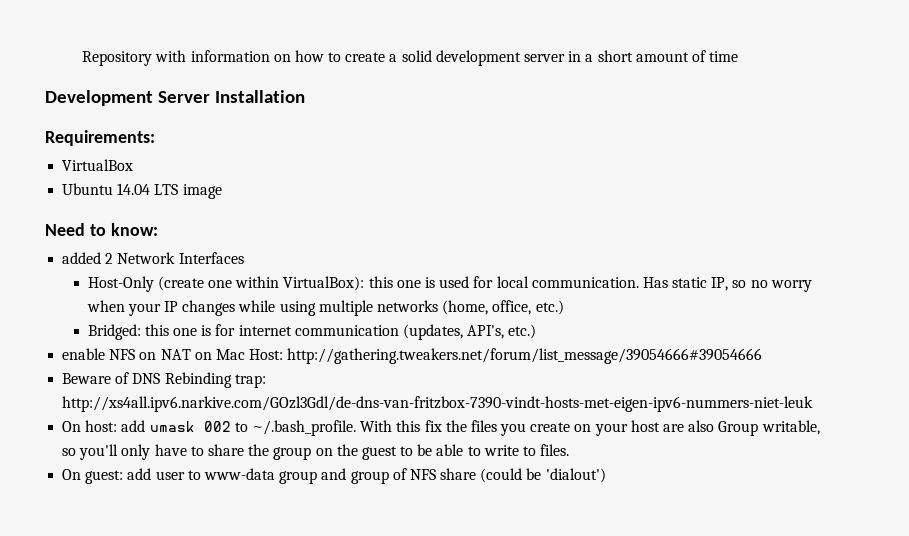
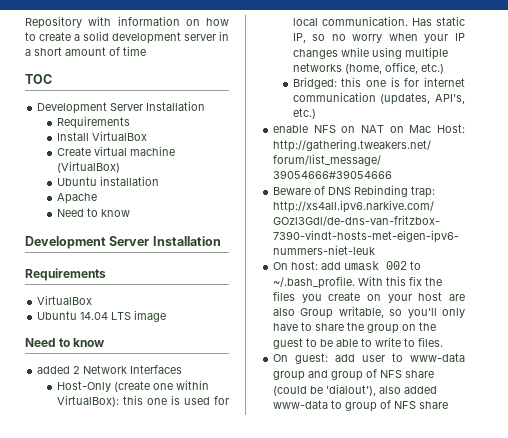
[45,90,306,106] [45,130,155,146] // Development Server Installation // Requirements: -> [25,74,52,84] [37,101,206,114] [56,116,130,129] [56,131,147,141] [56,146,175,156] [56,161,120,173] [56,176,159,186] [56,193,97,204] [56,208,130,217] [25,236,221,249] [25,268,106,281] // TOC // Development Server Installation // Requirements // Install VirtualBox // Create virtual machine (VirtualBox) // Ubuntu installation // Apache // Need to know // Development Server Installation // Requirements
[110,223,158,236] know: -> [73,338,106,347] know
[545,468,606,483] 'dialout') -> [326,384,438,396] [273,400,449,412] 'dialout'), also added www-data to group of NFS share

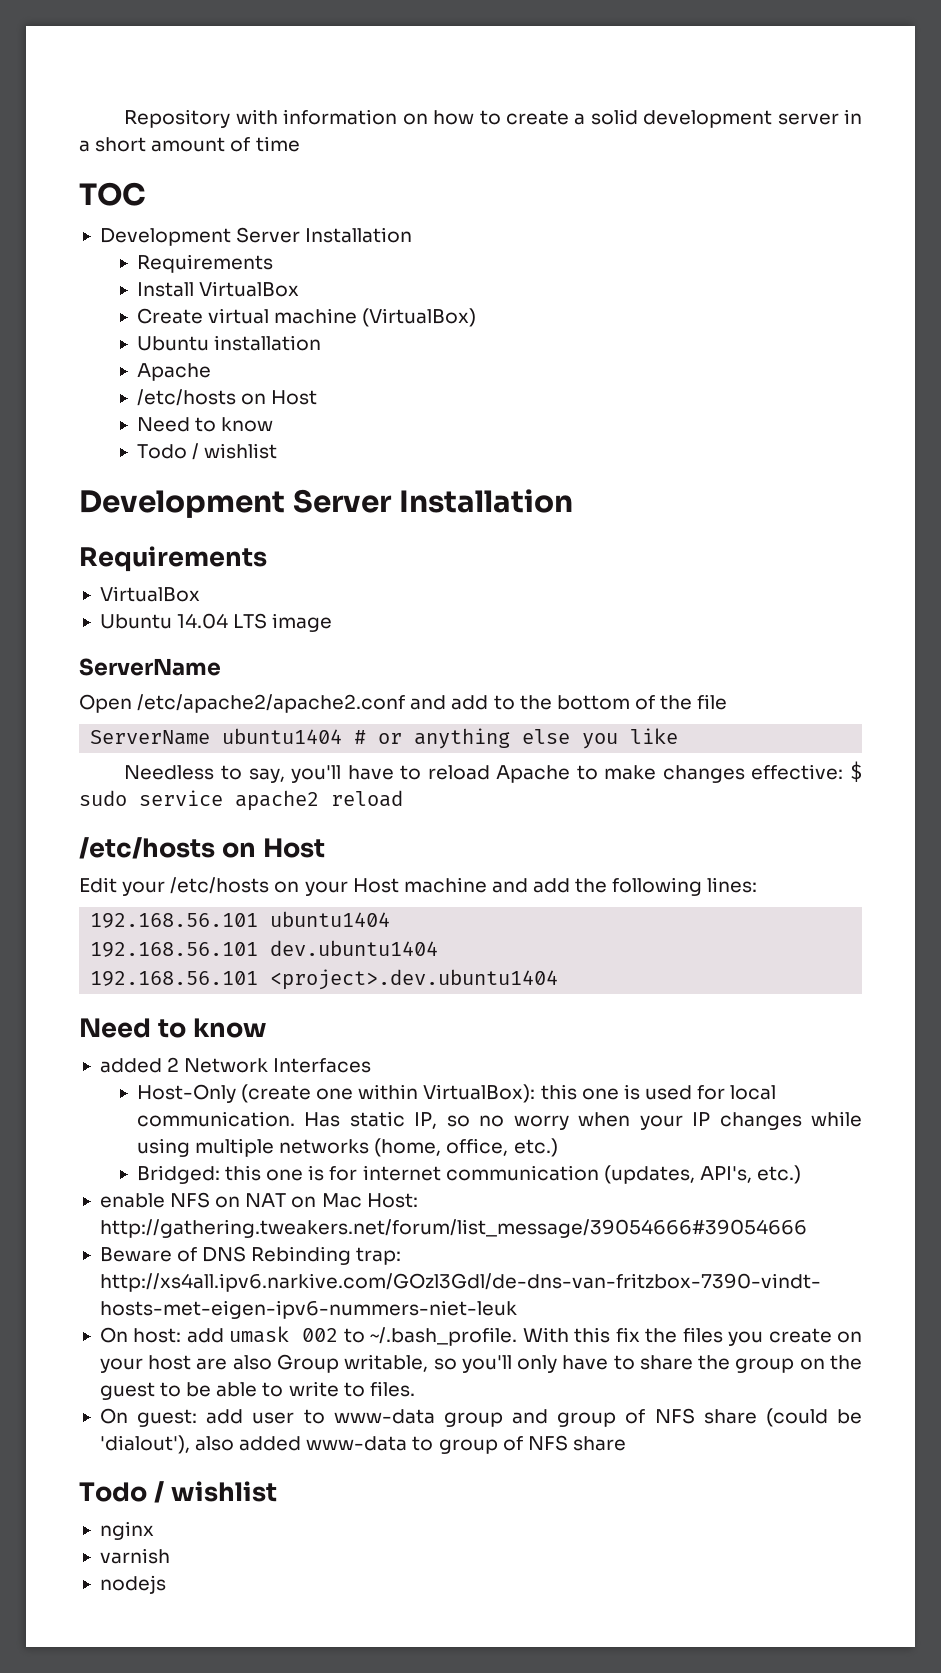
[56,208,130,217] // Need to know -> [136,389,318,406] [136,417,274,432] [136,443,278,460] // /etc/hosts on Host // Need to know // Todo / wishlist
(167, 316) none -> [79,658,221,676] [79,694,728,713] [90,728,679,749] [124,761,862,783] [79,790,403,811] [79,837,325,859] [79,877,758,896] [90,911,391,928] [90,940,439,957] [90,969,559,990] // ServerName // Open /etc/apache2/apache2.conf and add to the bottom of the file // ServerName ubuntu1404 # or anything else you like // Needless to say, you'll have to reload Apache to make changes effective: $ sudo service apache2 reload // /etc/hosts on Host // Edit your /etc/hosts on your Host machine and add the following lines: // 192.168.56.101 ubuntu1404 // 192.168.56.101 dev.ubuntu1404 // 192.168.56.101 <project>.dev.ubuntu1404
(449, 405) none -> [79,1481,277,1503] [99,1521,154,1540] [99,1548,170,1564] [99,1575,166,1594] // Todo / wishlist // nginx // varnish // nodejs

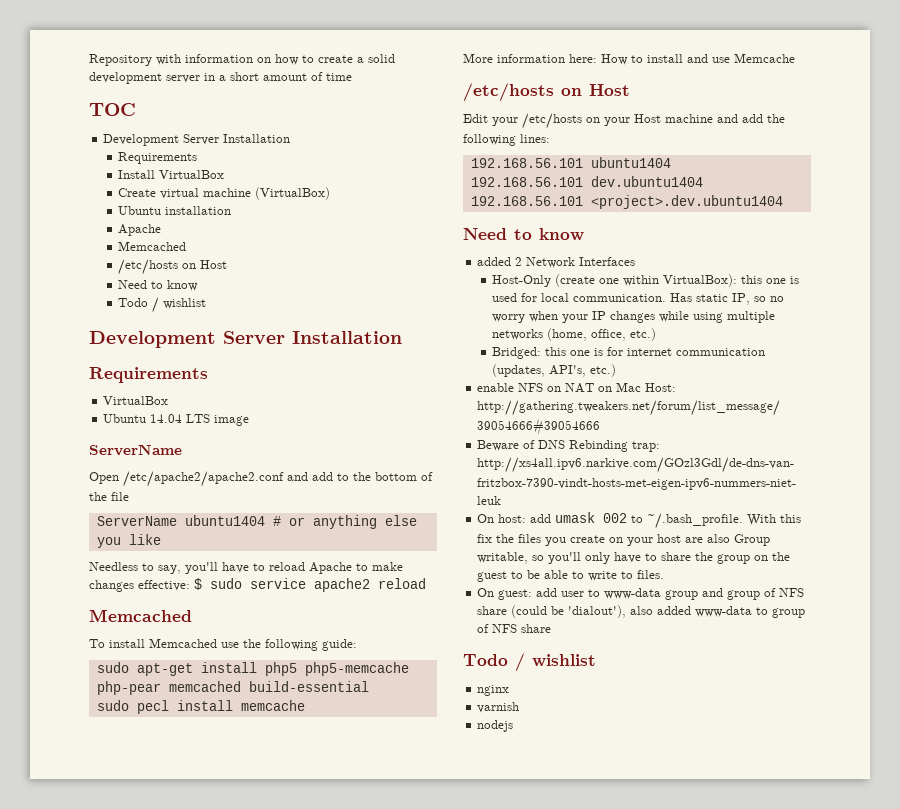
(211, 372) none -> [118,241,187,251] // Memcached
(403, 798) none -> [89,609,192,622] [89,638,357,651] [96,662,409,676] [96,681,369,695] [96,700,305,714] [463,53,795,65] // Memcached // To install Memcached use the following guide: // sudo apt-get install php5 php5-memcache php-pear memcached build-essential // sudo pecl install memcache // More information here: How to install and use Memcache

